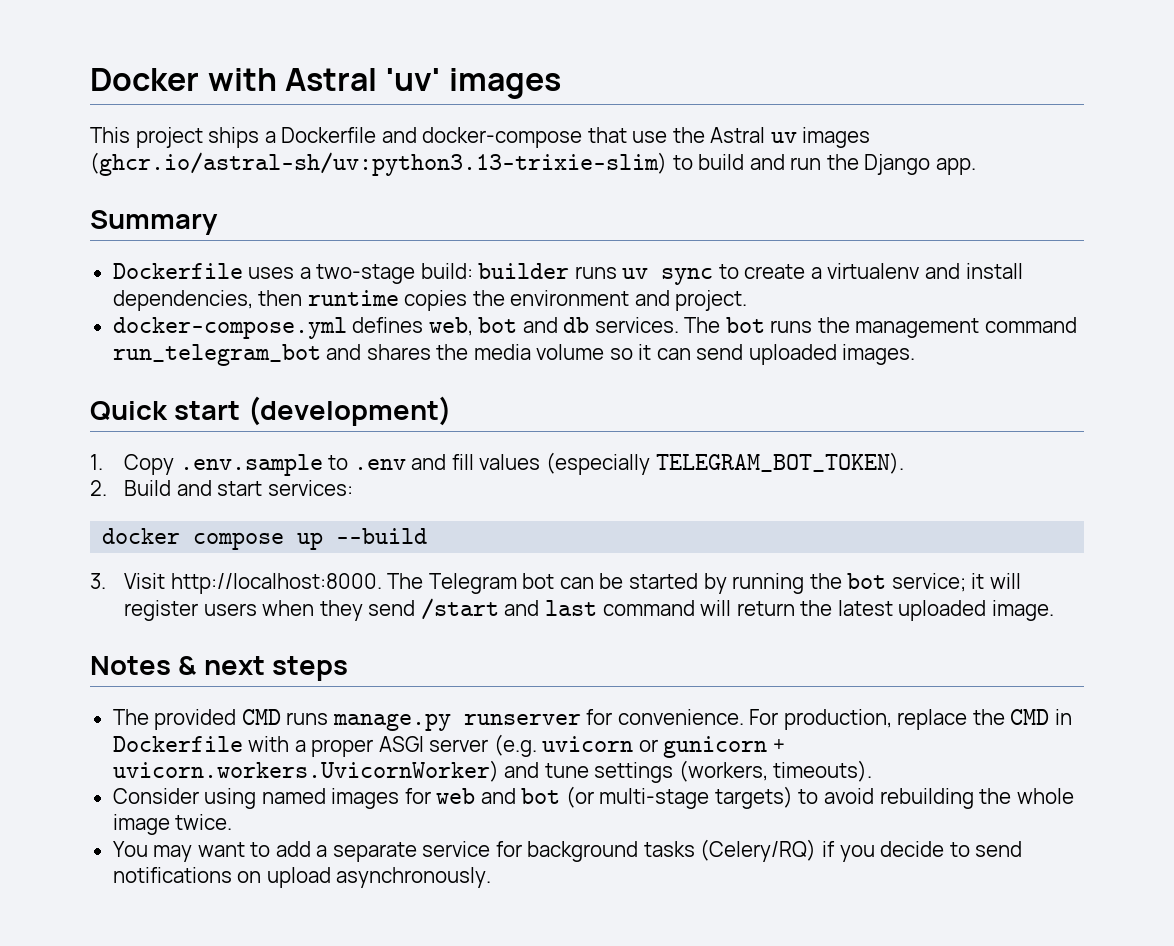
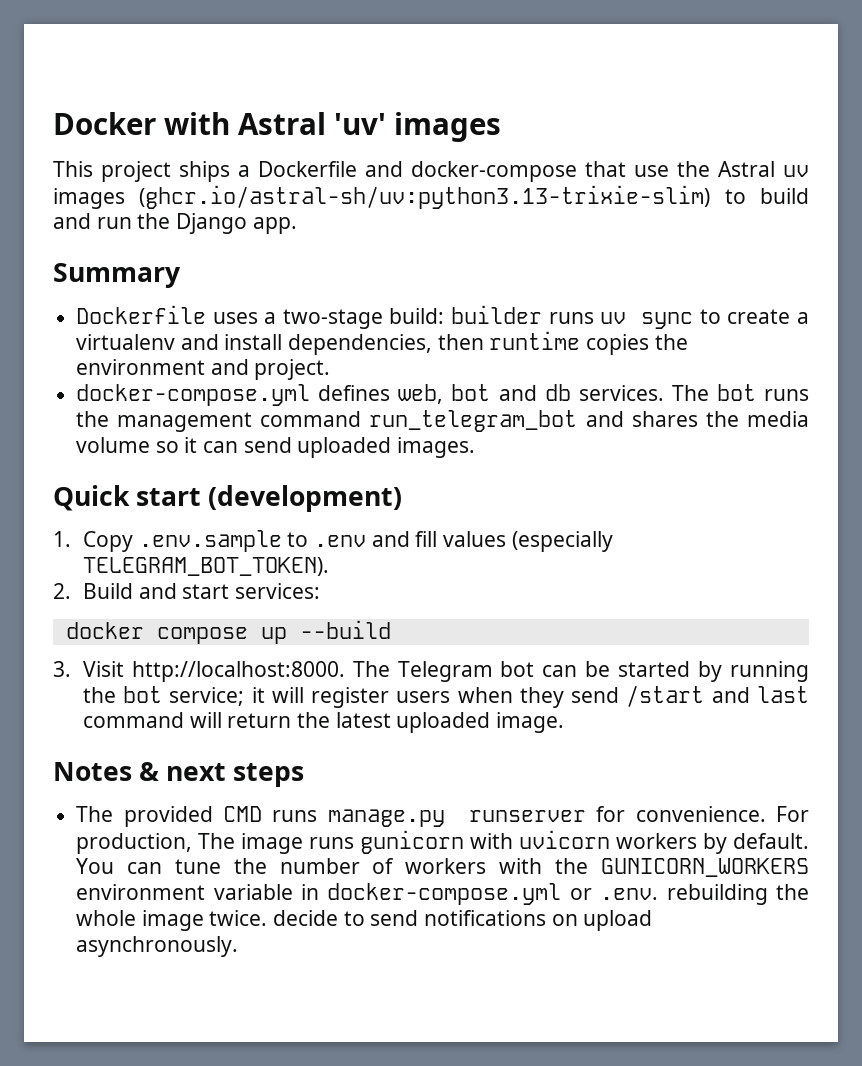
[897,709,1072,730] [112,734,785,758] [112,760,873,783] [112,786,874,809] replace the CMD in Dockerfile with a proper ASGI server (e.g. uvicorn or gunicorn + uvicorn.workers.UvicornWorker) and tune settings (workers, timeouts). // Consider using named images for web and bot (or multi-stage targets) to avoid -> [198,830,810,854] [76,858,809,877] [76,883,659,905] The image runs gunicorn with uvicorn workers by default. You can tune the number of workers with the GUNICORN_WORKERS environment variable in docker-compose.yml or .env.
[112,839,875,862] // You may want to add a separate service for background tasks (Celery/RQ) if you -> (268, 918) none

